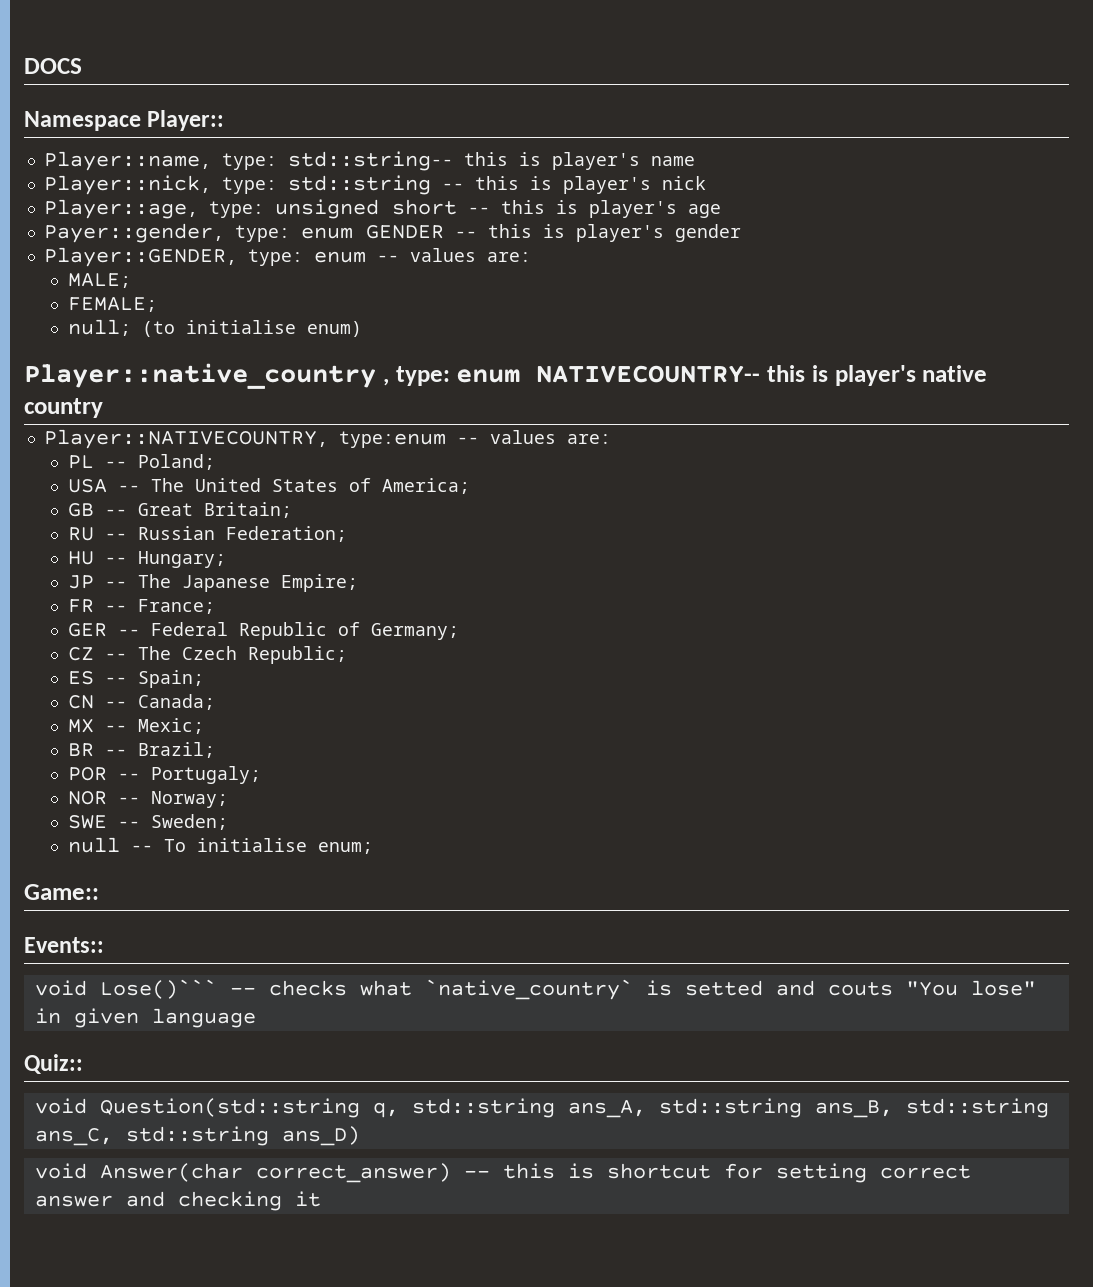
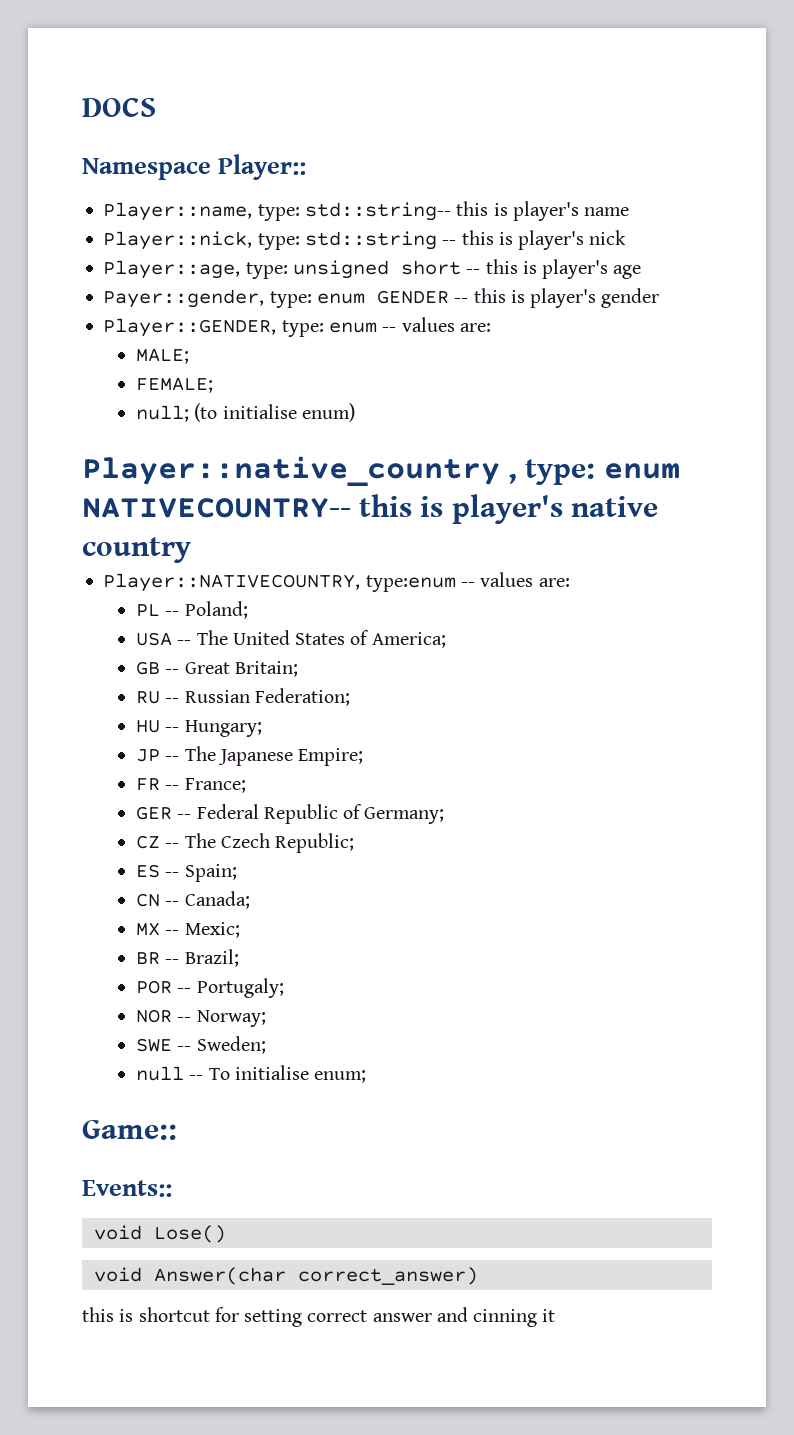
[99,979,1036,1000] [34,1008,256,1028] [24,1054,83,1074] [34,1098,1049,1118] [34,1126,360,1146] Lose()``` -- checks what `native_country` is setted and couts "You lose" in given language // Quiz:: // void Question(std::string q, std::string ans_A, std::string ans_B, std::string ans_C, std::string ans_D) -> [153,1225,226,1243] Lose()
[463,1170,490,1178] -- -> (478, 1276) //
[177,1191,282,1211] checking -> [473,1309,538,1327] cinning

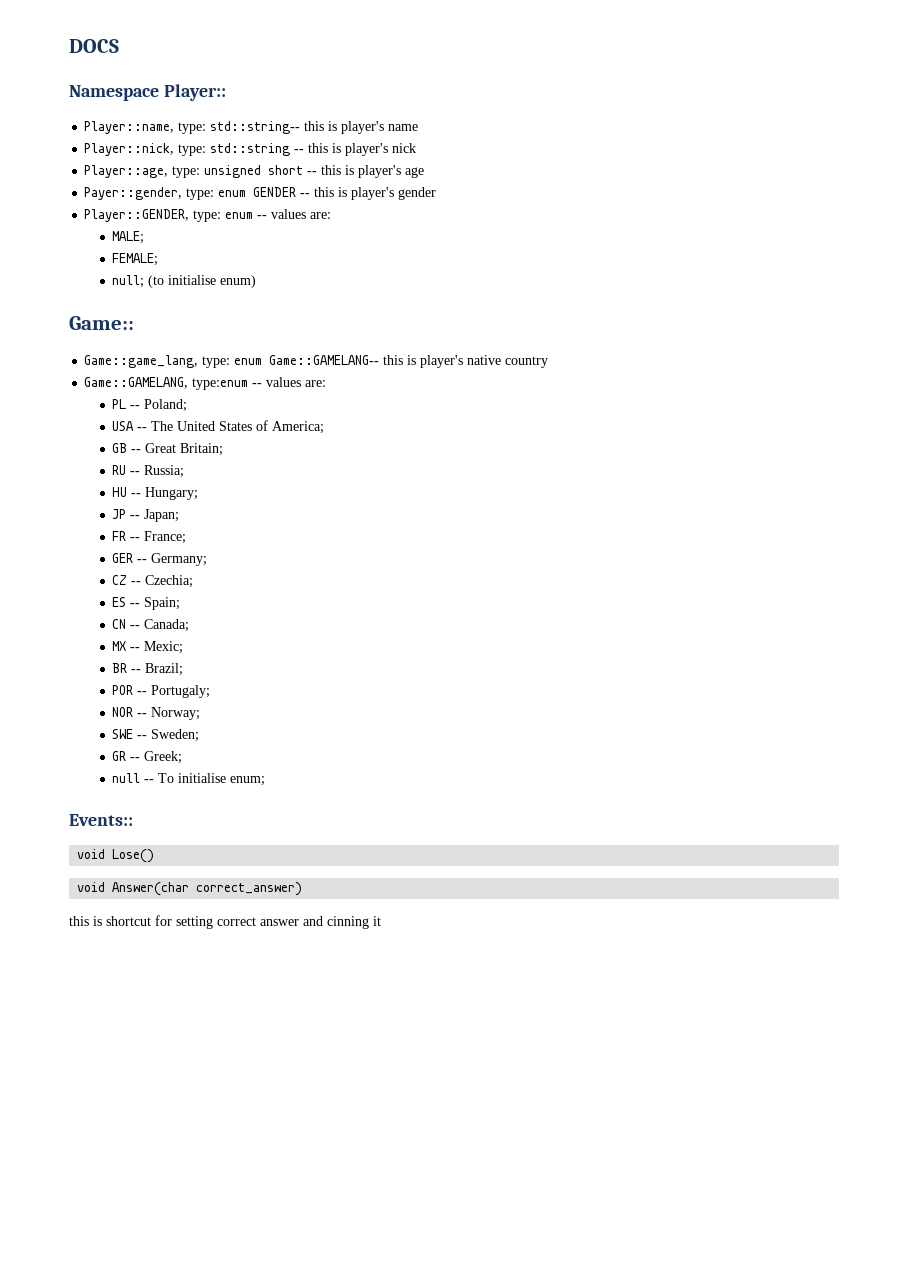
[82,456,680,487] [82,498,351,518] Player::native_country , type: enum NATIVECOUNTRY-- -> [69,316,134,330] [84,355,380,368] Game:: // Game::game_lang, type: enum Game::GAMELANG--
[103,573,361,592] Player::NATIVECOUNTRY, -> [84,377,189,389] Game::GAMELANG,
[184,688,350,706] Russian Federation; -> [144,465,185,478] Russia;
[184,746,364,766] The Japanese Empire; -> [144,509,180,522] Japan;
[196,804,363,824] Federal Republic of -> (148, 561) none
[184,833,355,853] The Czech Republic; -> [145,575,194,588] Czechia;
(266, 1045) none -> [112,751,183,764] // GR -- Greek;
[82,1120,177,1140] // Game:: -> (266, 781) none

